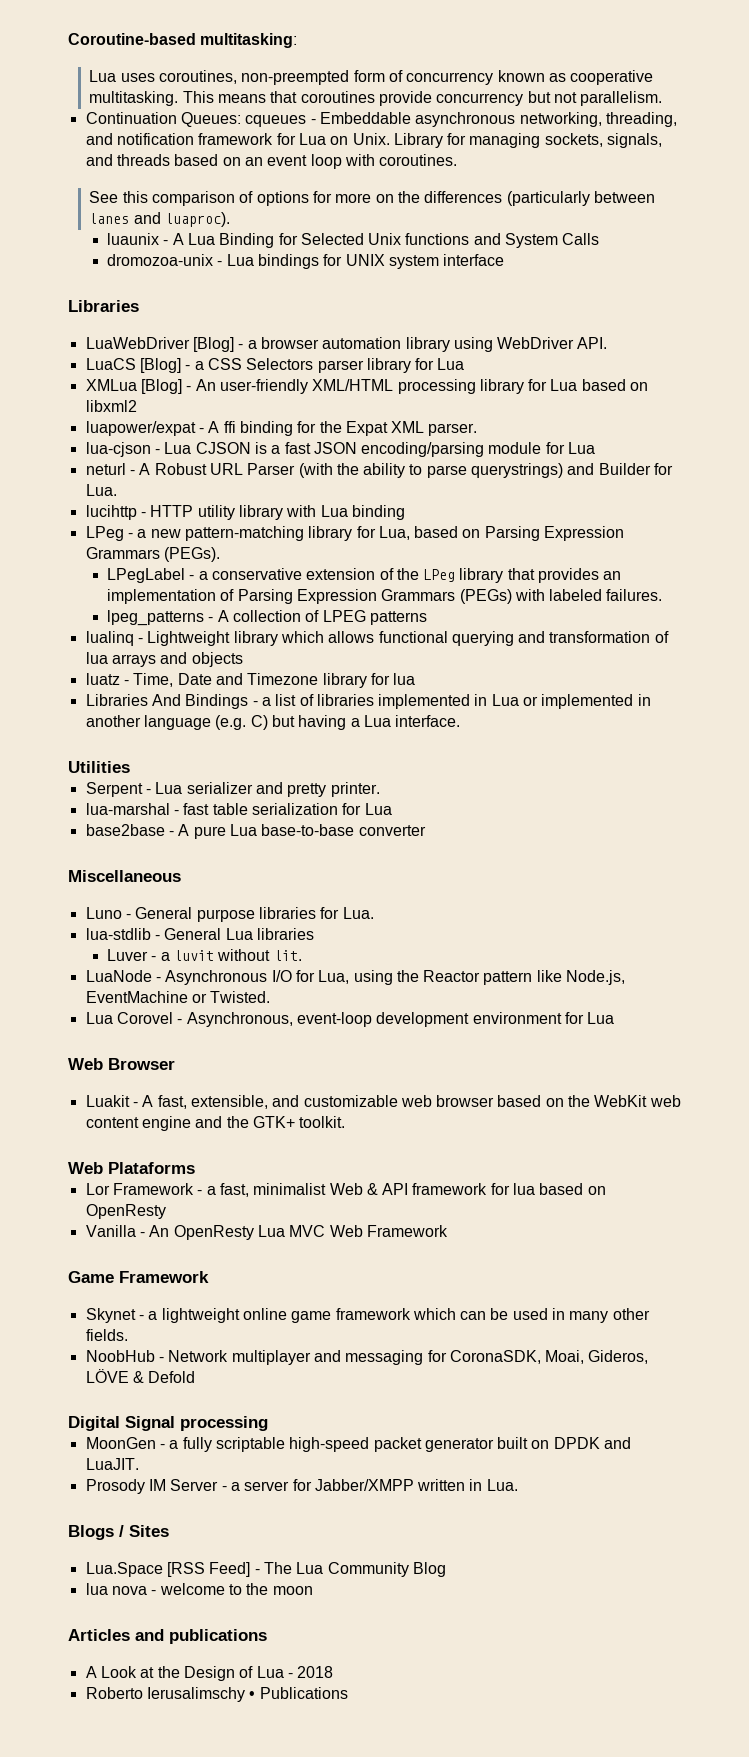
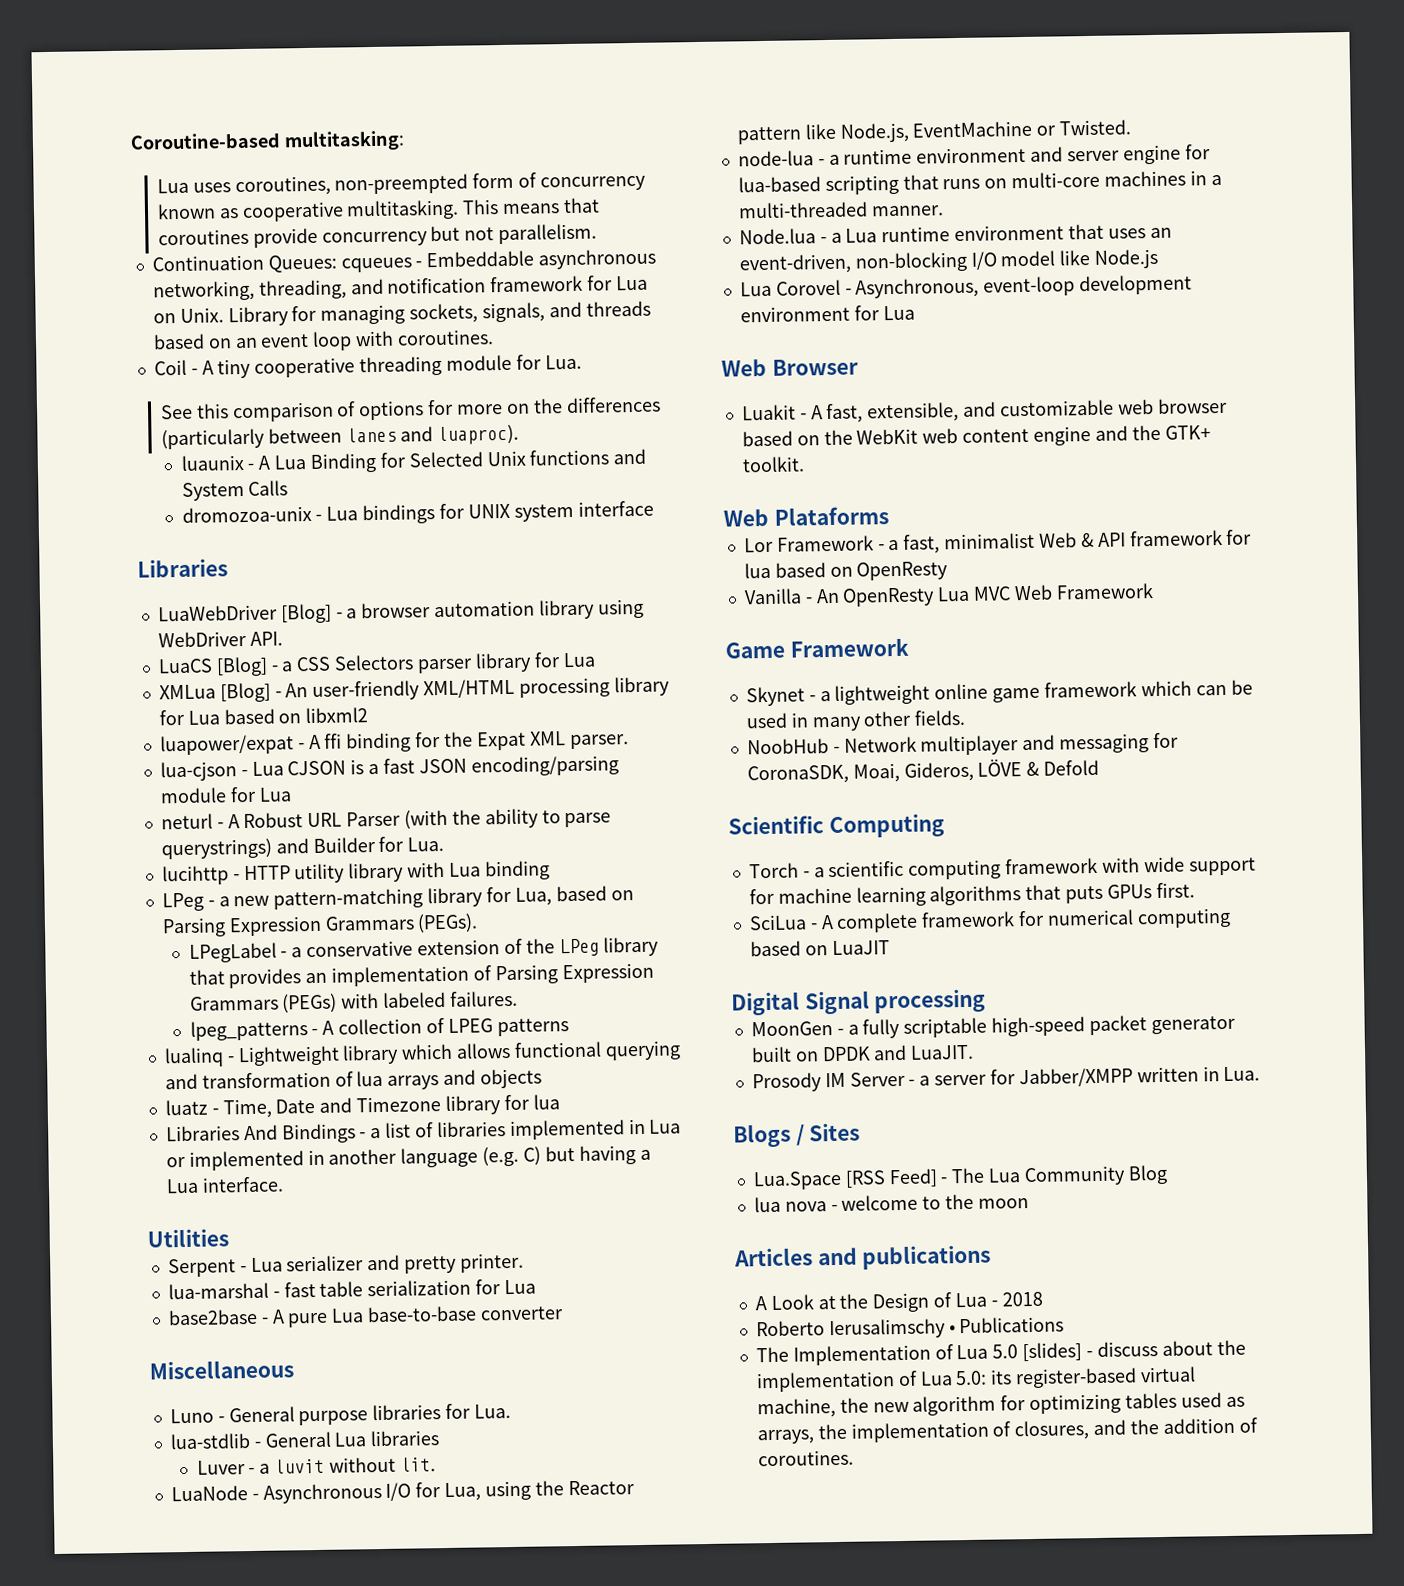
(458, 160) none -> [153,354,582,379] // Coil - A tiny cooperative threading module for Lua.
(271, 997) none -> [737,144,1211,167] [737,170,1222,196] [737,201,944,219] [738,223,1172,245] [738,248,1159,275] // node-lua - a runtime environment and server engine for lua-based scripting that runs on multi-core machines in a multi-threaded manner. // Node.lua - a Lua runtime environment that uses an event-driven, non-blocking I/O model like Node.js
(196, 1377) none -> [728,813,945,839] [748,856,1256,880] [748,882,1195,907] [748,907,1231,933] [749,940,890,957] // Scientific Computing // Torch - a scientific computing framework with wide support for machine learning algorithms that puts GPUs first. // SciLua - A complete framework for numerical computing based on LuaJIT
(348, 1693) none -> [755,1339,1246,1366] [755,1366,1196,1393] [756,1392,1245,1419] [756,1417,1258,1445] [757,1449,854,1467] // The Implementation of Lua 5.0 [slides] - discuss about the implementation of Lua 5.0: its register-based virtual machine, the new algorithm for optimizing tables used as arrays, the implementation of closures, and the addition of coroutines.

